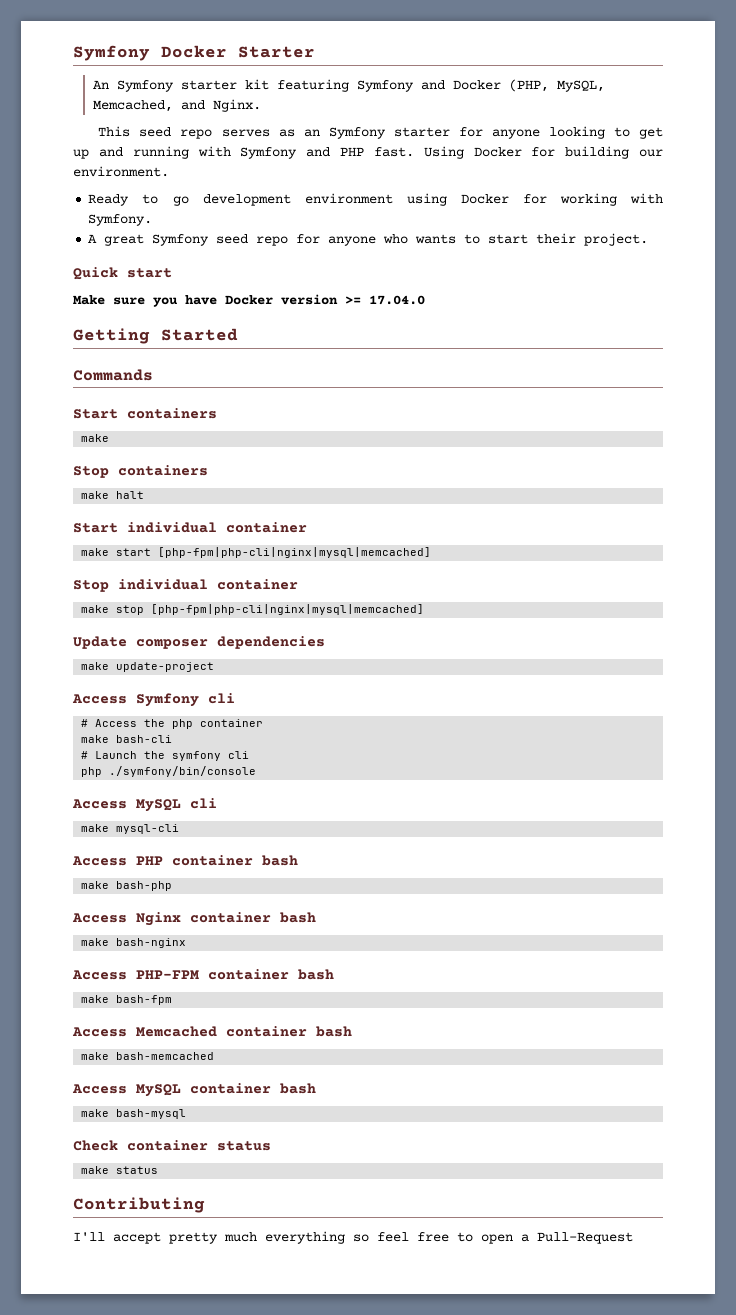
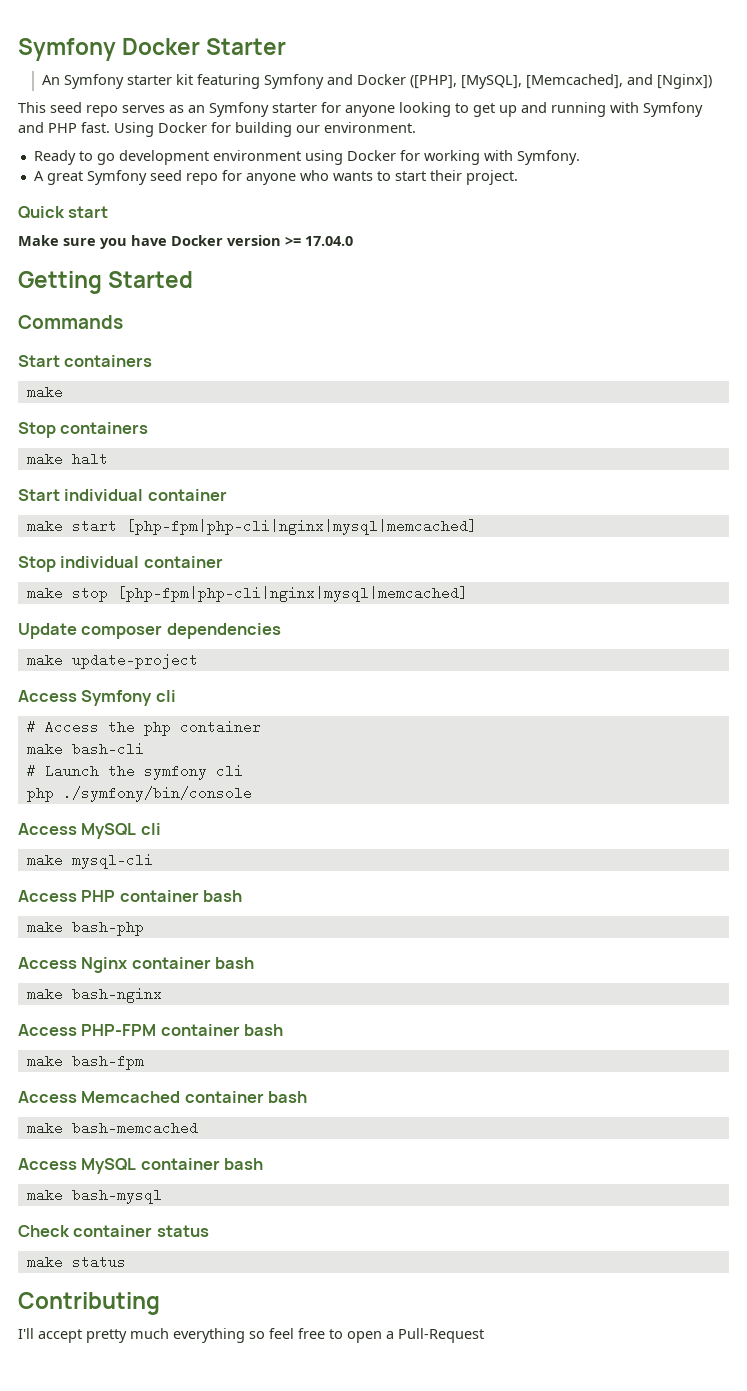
[508,79,605,92] [92,99,261,112] (PHP, MySQL, Memcached, and Nginx. -> [409,74,712,89] ([PHP], [MySQL], [Memcached], and [Nginx])

